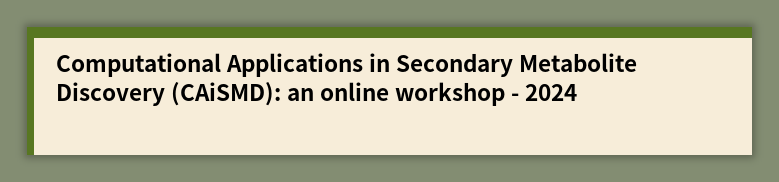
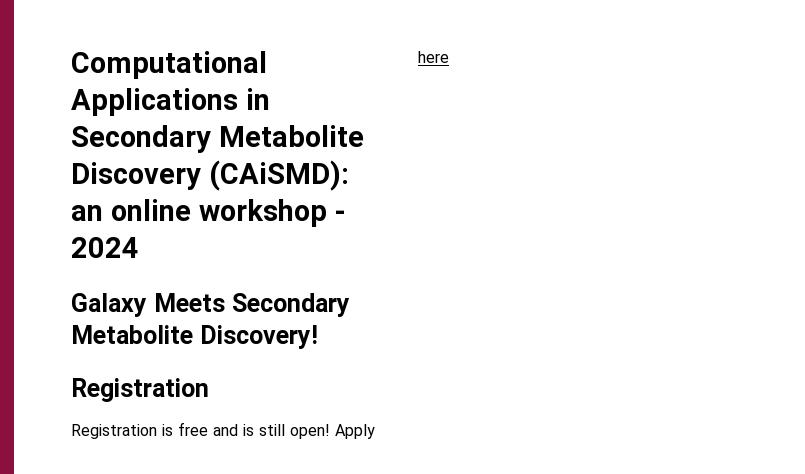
(578, 92) none -> [71,293,350,317] [71,325,318,349] [71,378,209,402] [71,422,375,439] [418,51,449,63] // Galaxy Meets Secondary Metabolite Discovery! // Registration // Registration is free and is still open! Apply here

